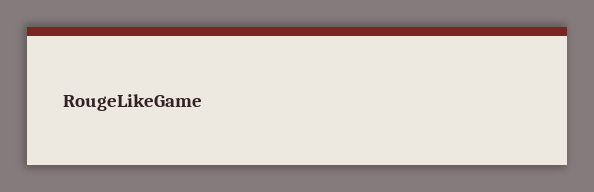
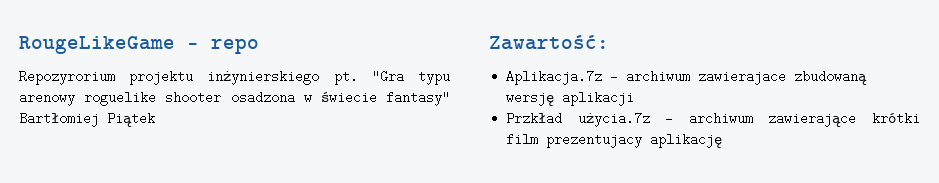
(202, 102) none -> [187,38,259,54] [19,70,450,85] [19,91,451,106] [19,112,155,127] [489,35,609,50] [506,70,868,85] [506,91,635,106] [506,112,920,127] [506,133,723,148] - repo // Repozyrorium projektu inżynierskiego pt. "Gra typu arenowy roguelike shooter osadzona w świecie fantasy" Bartłomiej Piątek // Zawartość: // Aplikacja.7z - archiwum zawierajace zbudowaną wersję aplikacji // Przkład użycia.7z - archiwum zawierające krótki film prezentujacy aplikację

